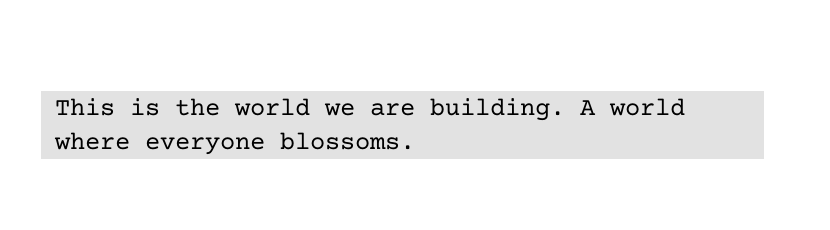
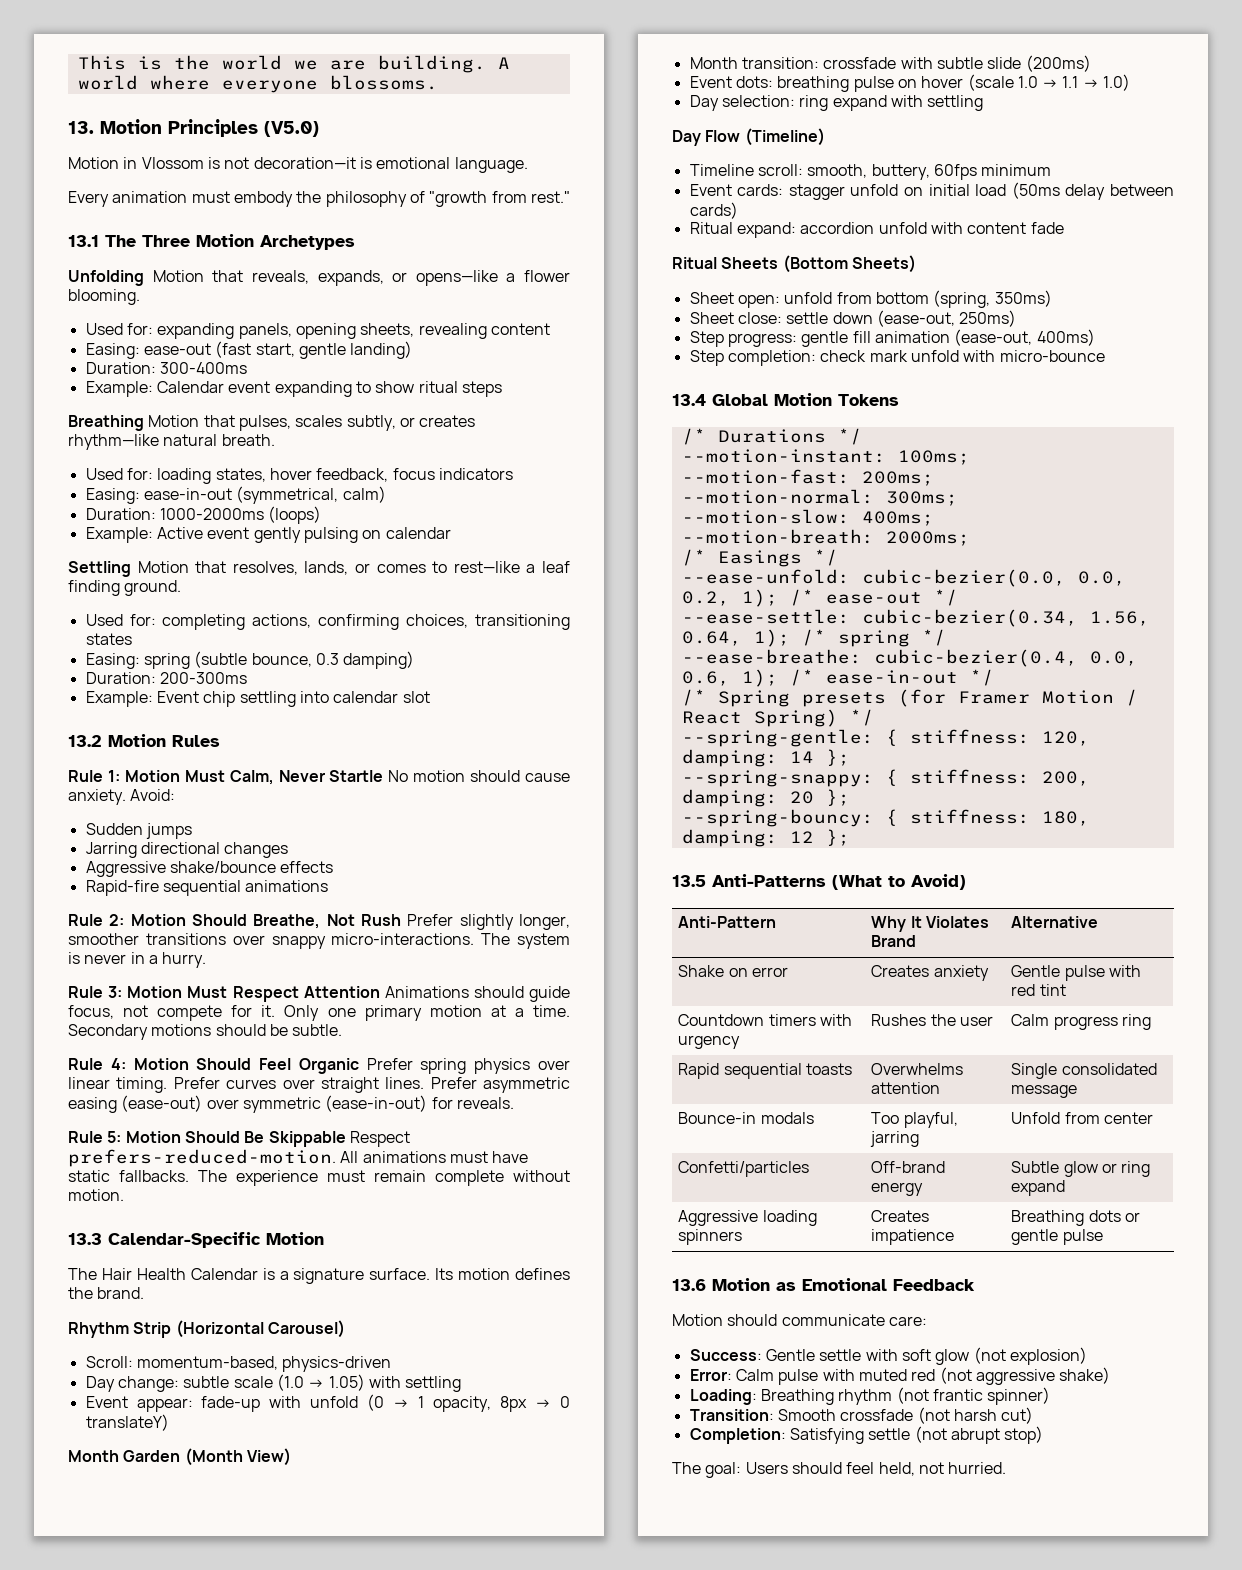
(415, 141) none -> [68,119,319,137] [68,157,528,173] [68,191,570,207] [68,234,355,250] [68,270,570,286] [68,289,140,305] [85,323,550,339] [85,341,413,359] [85,362,247,374] [85,381,502,397] [68,415,476,431] [68,434,275,450] [85,468,513,484] [85,486,386,504] [85,506,322,524] [85,527,451,543] [68,561,571,577] [68,580,182,596] [85,614,570,630] [85,633,132,645] [85,651,415,669] [85,672,247,684] [85,691,430,707] [68,734,220,747] [68,770,570,785] [68,789,176,805] [85,823,192,839] [85,842,289,858] [85,861,334,877] [85,880,329,896] [68,914,570,930] [68,933,570,949] [68,952,207,968] [68,986,570,1002] [68,1005,571,1021] [68,1024,343,1040] [68,1058,570,1074] [68,1077,570,1093] [68,1095,514,1113] [68,1131,410,1147] [68,1149,529,1167] [68,1170,570,1186] [68,1189,124,1201] [68,1232,324,1248] [68,1268,570,1284] [68,1287,145,1299] [68,1320,345,1338] [85,1356,392,1372] [85,1374,462,1392] [85,1394,570,1412] [85,1414,169,1431] [68,1448,291,1466] [689,55,1091,72] [689,74,1131,92] [689,95,984,111] [672,128,825,146] [689,164,1052,180] [689,182,1174,200] [689,202,738,219] [689,222,1064,238] [672,255,916,273] [689,290,1052,308] [689,310,1017,327] [689,329,1095,347] [689,350,1105,366] [672,393,899,406] [681,428,862,445] [681,449,970,465] [681,469,934,486] [681,489,958,506] [681,509,934,526] [681,529,970,546] [681,549,838,567] [681,569,1126,587] [681,589,958,607] [681,609,1150,627] [681,629,946,647] [681,649,1138,667] [681,669,994,687] [681,689,1138,707] [681,709,874,727] [681,729,1090,747] [681,749,850,767] [681,769,1090,787] [681,789,850,807] [681,809,1090,827] [681,829,850,847] [672,874,966,890] [678,916,777,928] [871,916,990,932] [871,935,917,947] [1011,916,1099,928] [678,965,789,977] [871,965,989,981] [1011,965,1142,981] [1011,984,1066,996] [678,1014,853,1026] [678,1035,741,1049] [871,1014,994,1026] [1011,1014,1152,1030] [678,1063,853,1079] [871,1063,964,1075] [871,1082,941,1094] [1011,1063,1157,1079] [1011,1085,1078,1098] [678,1112,814,1124] [871,1112,958,1128] [870,1131,920,1147] [1011,1112,1154,1124] [678,1161,810,1177] [871,1161,946,1173] [871,1182,924,1196] [1011,1161,1151,1177] [1011,1180,1066,1196] [678,1210,817,1226] [678,1229,743,1245] [871,1210,930,1222] [871,1229,955,1245] [1011,1210,1141,1226] [1011,1229,1103,1245] [672,1278,975,1291] [672,1314,927,1326] [689,1347,1087,1365] [689,1367,1111,1385] [689,1387,1051,1405] [689,1407,1034,1424] [689,1426,1044,1444] [672,1462,1007,1478] // 13. Motion Principles (V5.0) // Motion in Vlossom is not decoration—it is emotional language. // Every animation must embody the philosophy of "growth from rest." // 13.1 The Three Motion Archetypes // Unfolding Motion that reveals, expands, or opens—like a flower blooming. // Used for: expanding panels, opening sheets, revealing content // Easing: ease-out (fast start, gentle landing) // Duration: 300-400ms // Example: Calendar event expanding to show ritual steps // Breathing Motion that pulses, scales subtly, or creates rhythm—like natural breath. // Used for: loading states, hover feedback, focus indicators // Easing: ease-in-out (symmetrical, calm) // Duration: 1000-2000ms (loops) // Example: Active event gently pulsing on calendar // Settling Motion that resolves, lands, or comes to rest—like a leaf finding ground. // Used for: completing actions, confirming choices, transitioning states // Easing: spring (subtle bounce, 0.3 damping) // Duration: 200-300ms // Example: Event chip settling into calendar slot // 13.2 Motion Rules // Rule 1: Motion Must Calm, Never Startle No motion should cause anxiety. Avoid: // Sudden jumps // Jarring directional changes // Aggressive shake/bounce effects // Rapid-fire sequential animations // Rule 2: Motion Should Breathe, Not Rush Prefer slightly longer, smoother transitions over snappy micro-interactions. The system is never in a hurry. // Rule 3: Motion Must Respect Attention Animations should guide focus, not compete for it. Only one primary motion at a time. Secondary motions should be subtle. // Rule 4: Motion Should Feel Organic Prefer spring physics over linear timing. Prefer curves over straight lines. Prefer asymmetric easing (ease-out) over symmetric (ease-in-out) for reveals. // Rule 5: Motion Should Be Skippable Respect prefers-reduced-motion. All animations must have static fallbacks. The experience must remain complete without motion. // 13.3 Calendar-Specific Motion // The Hair Health Calendar is a signature surface. Its motion defines the brand. // Rhythm Strip (Horizontal Carousel) // Scroll: momentum-based, physics-driven // Day change: subtle scale (1.0 → 1.05) with settling // Event appear: fade-up with unfold (0 → 1 opacity, 8px → 0 translateY) // Month Garden (Month View) // Month transition: crossfade with subtle slide (200ms) // Event dots: breathing pulse on hover (scale 1.0 → 1.1 → 1.0) // Day selection: ring expand with settling // Day Flow (Timeline) // Timeline scroll: smooth, buttery, 60fps minimum // Event cards: stagger unfold on initial load (50ms delay between cards) // Ritual expand: accordion unfold with content fade // Ritual Sheets (Bottom Sheets) // Sheet open: unfold from bottom (spring, 350ms) // Sheet close: settle down (ease-out, 250ms) // Step progress: gentle fill animation (ease-out, 400ms) // Step completion: check mark unfold with micro-bounce // 13.4 Global Motion Tokens // /* Durations */ // --motion-instant: 100ms; // --motion-fast: 200ms; // --motion-normal: 300ms; // --motion-slow: 400ms; // --motion-breath: 2000ms; // /* Easings */ // --ease-unfold: cubic-bezier(0.0, 0.0, 0.2, 1); /* ease-out */ // --ease-settle: cubic-bezier(0.34, 1.56, 0.64, 1); /* spring */ // --ease-breathe: cubic-bezier(0.4, 0.0, 0.6, 1); /* ease-in-out */ // /* Spring presets (for Framer Motion / React Spring) */ // --spring-gentle: { stiffness: 120, damping: 14 }; // --spring-snappy: { stiffness: 200, damping: 20 }; // --spring-bouncy: { stiffness: 180, damping: 12 }; // 13.5 Anti-Patterns (What to Avoid) // Anti-Pattern | Why It Violates Brand | Alternative // Shake on error | Creates anxiety | Gentle pulse with red tint // Countdown timers with urgency | Rushes the user | Calm progress ring // Rapid sequential toasts | Overwhelms attention | Single consolidated message // Bounce-in modals | Too playful, jarring | Unfold from center // Confetti/particles | Off-brand energy | Subtle glow or ring expand // Aggressive loading spinners | Creates impatience | Breathing dots or gentle pulse // 13.6 Motion as Emotional Feedback // Motion should communicate care: // Success: Gentle settle with soft glow (not explosion) // Error: Calm pulse with muted red (not aggressive shake) // Loading: Breathing rhythm (not frantic spinner) // Transition: Smooth crossfade (not harsh cut) // Completion: Satisfying settle (not abrupt stop) // The goal: Users should feel held, not hurried.

